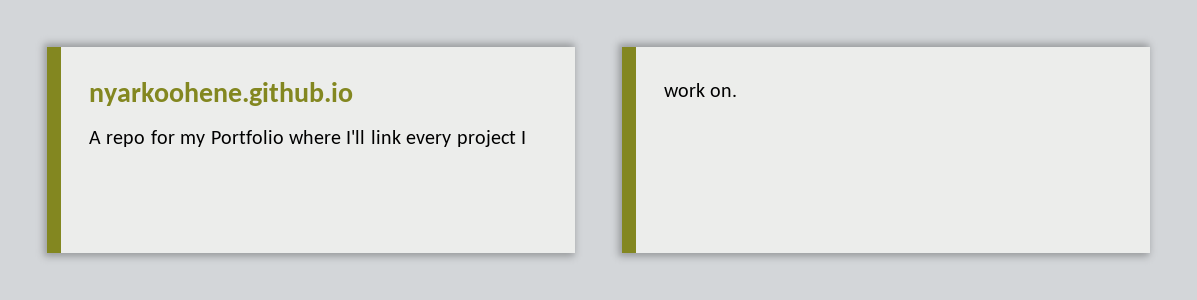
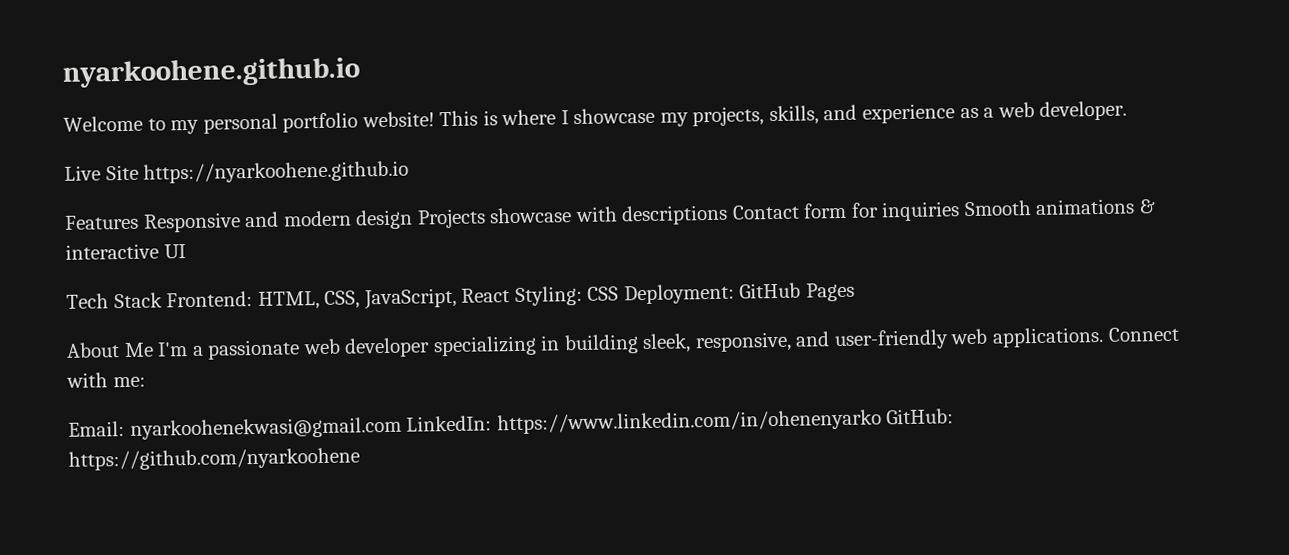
[89,130,526,147] [664,83,738,97] A repo for my Portfolio where I'll link every project I work on. -> [63,100,1128,135] [64,160,410,184] [64,198,1157,233] [65,243,186,260] [66,282,855,310] [66,326,1180,360] [66,372,146,388] [68,408,955,440] [68,447,360,471] Welcome to my personal portfolio website! This is where I showcase my projects, skills, and experience as a web developer. // Live Site https://nyarkoohene.github.io // Features Responsive and modern design Projects showcase with descriptions Contact form for inquiries Smooth animations & interactive UI // Tech Stack Frontend: HTML, CSS, JavaScript, React Styling: CSS Deployment: GitHub Pages // About Me I'm a passionate web developer specializing in building sleek, responsive, and user-friendly web applications. Connect with me: // Email: nyarkoohenekwasi@gmail.com LinkedIn: https://www.linkedin.com/in/ohenenyarko GitHub: https://github.com/nyarkoohene

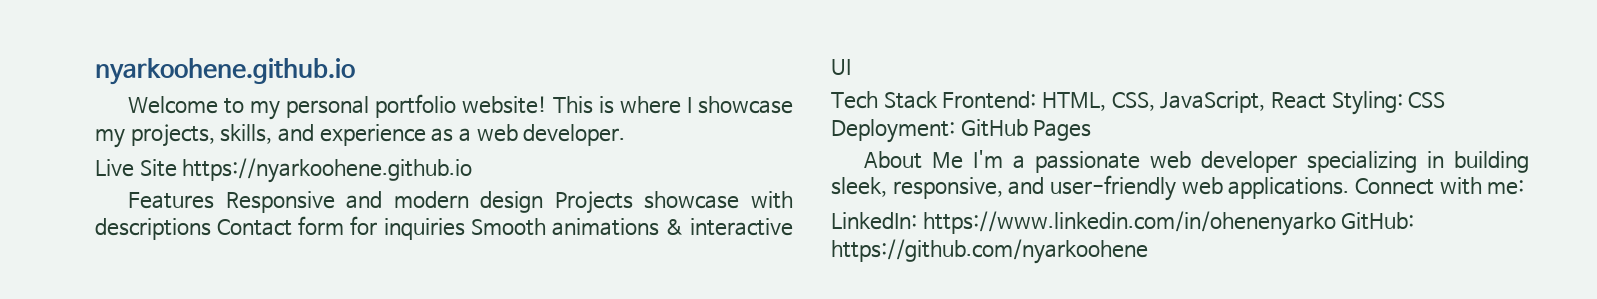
[68,416,402,440] Email: nyarkoohenekwasi@gmail.com -> (1525, 187) none

